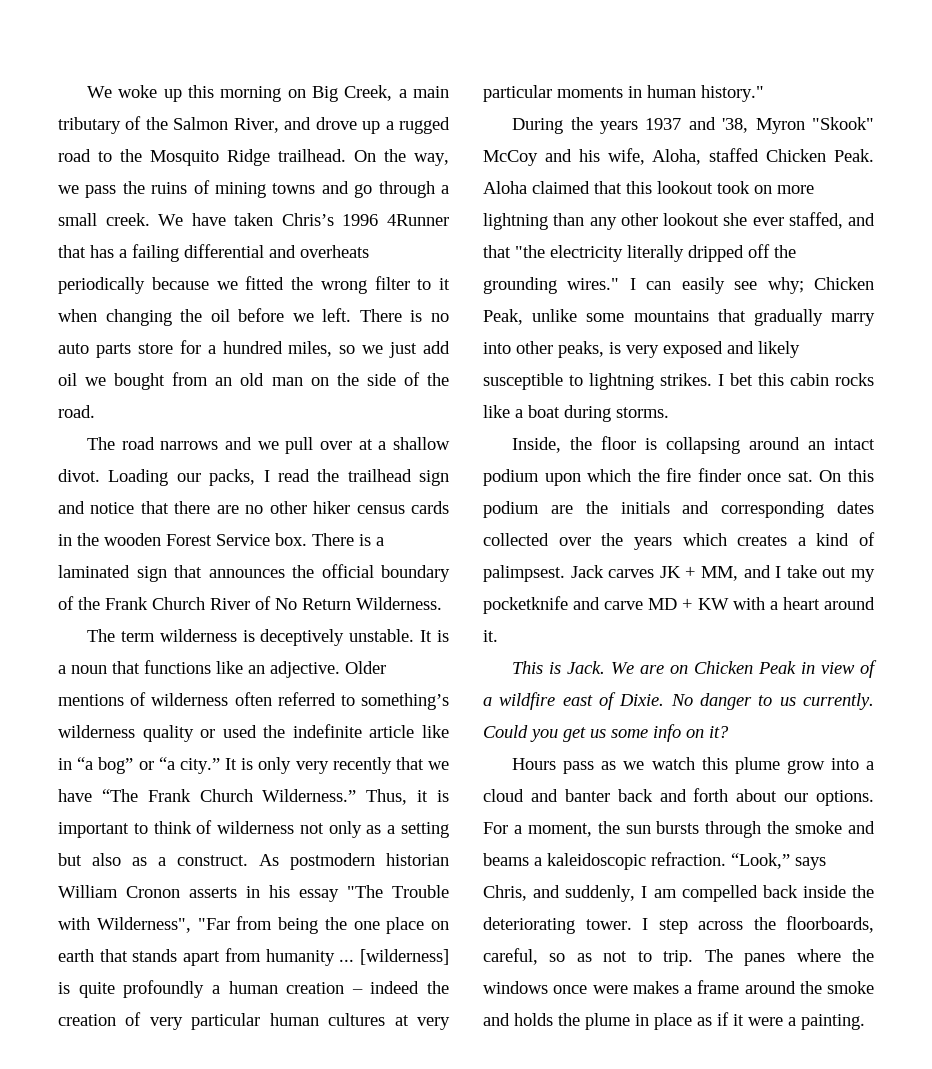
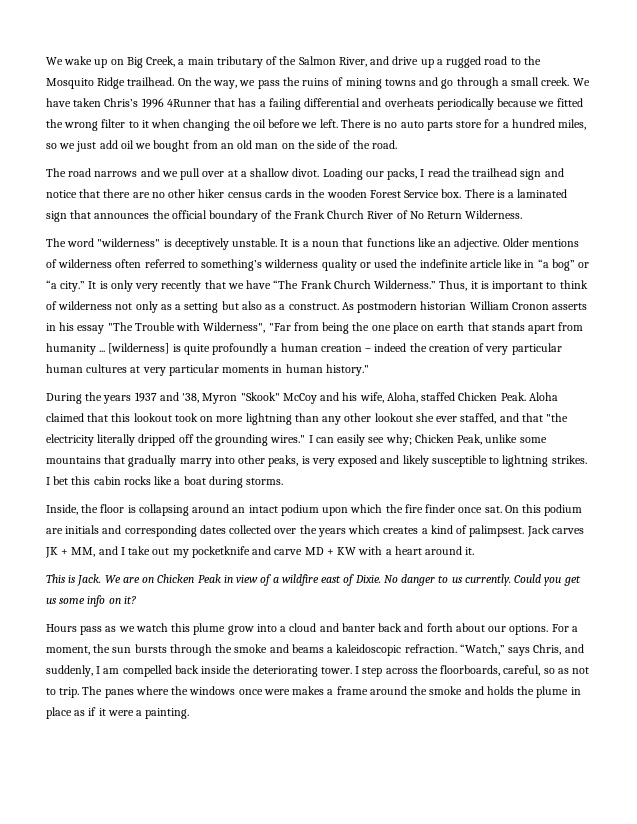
[87,85,282,102] We woke up this morning -> [46,56,108,68] We wake up
[315,117,357,130] drove -> [392,56,419,65] drive
[120,629,237,642] term wilderness -> [67,238,161,247] word "wilderness"
[585,501,608,514] the -> (63, 531) none
[731,853,790,869] “Look,” -> [459,644,505,655] “Watch,”

